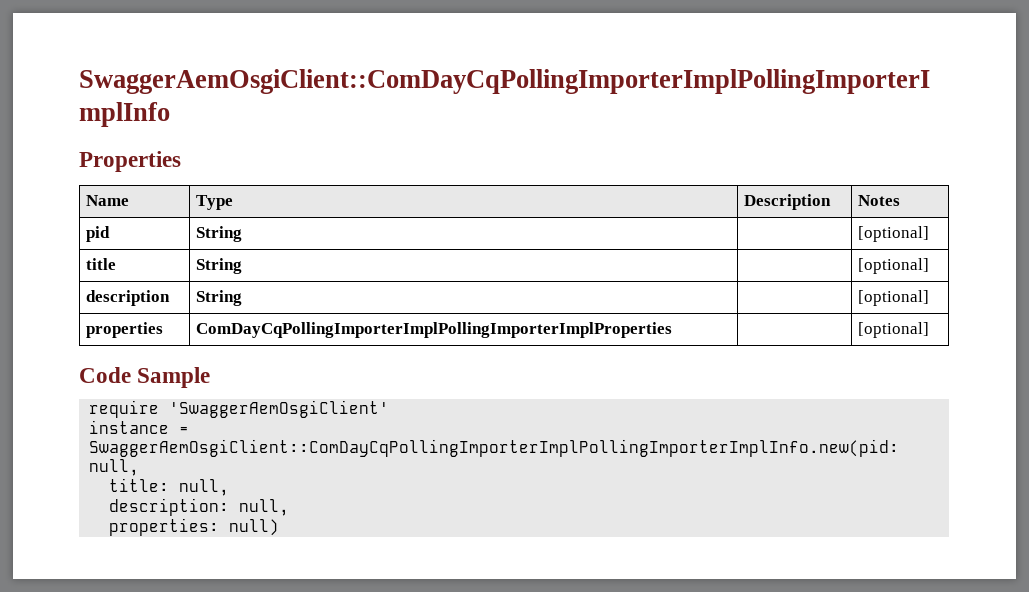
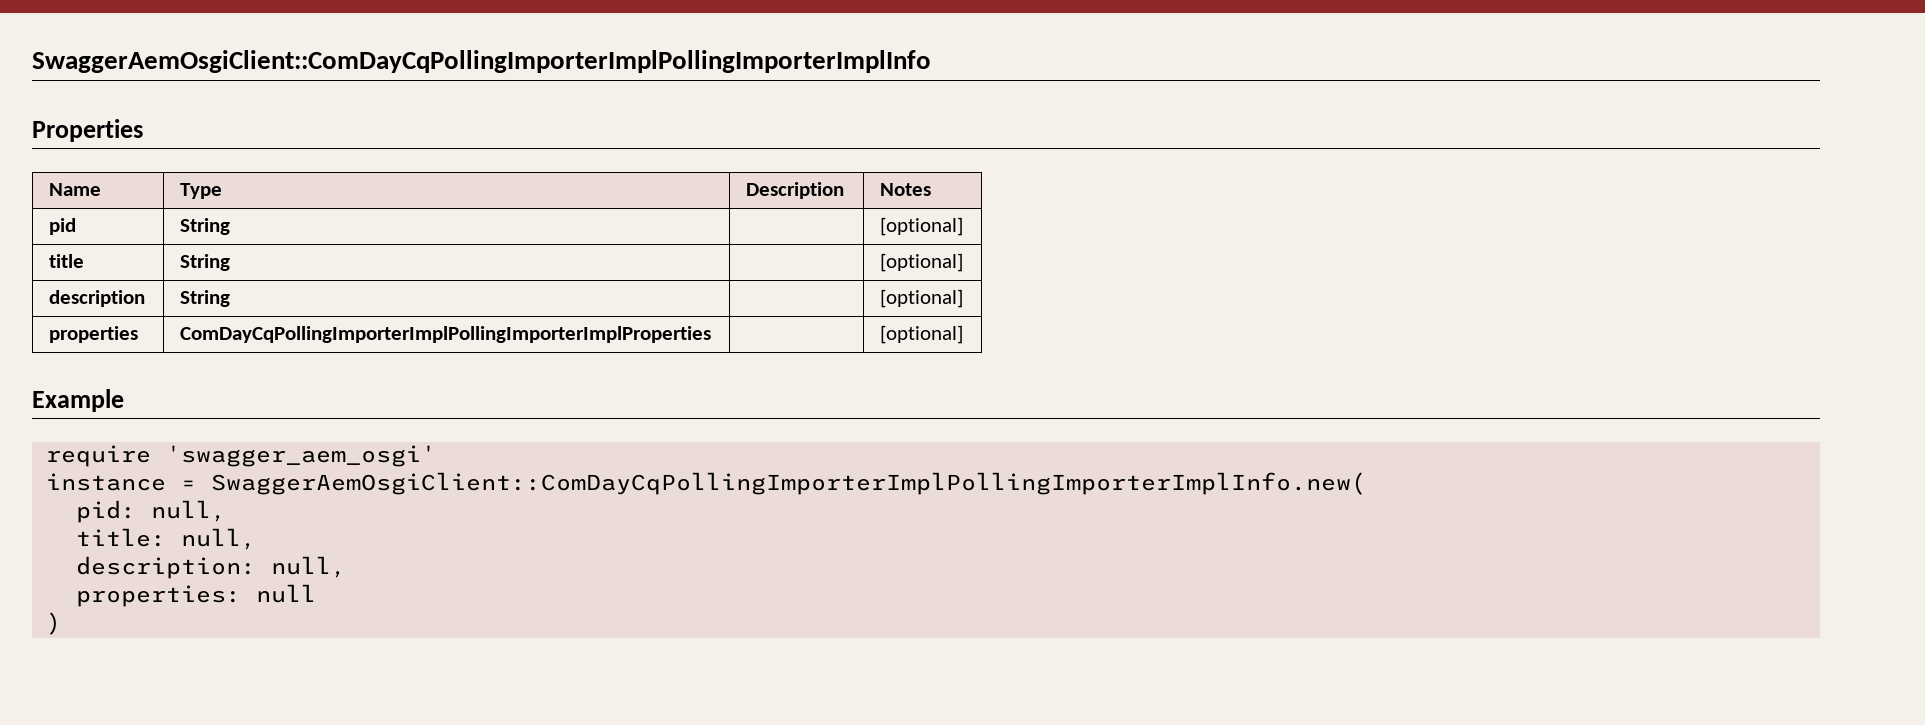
[79,367,211,388] Code Sample -> [32,389,124,412] Example
[169,400,390,418] 'SwaggerAemOsgiClient' -> [165,445,436,467] 'swagger_aem_osgi'
[89,439,900,457] SwaggerAemOsgiClient::ComDayCqPollingImporterImplPollingImporterImplInfo.new(pid: -> [210,472,1366,495] [75,500,136,523] SwaggerAemOsgiClient::ComDayCqPollingImporterImplPollingImporterImplInfo.new( // pid:
[229,519,280,536] null) -> [255,584,316,603] [45,612,61,635] null // )

